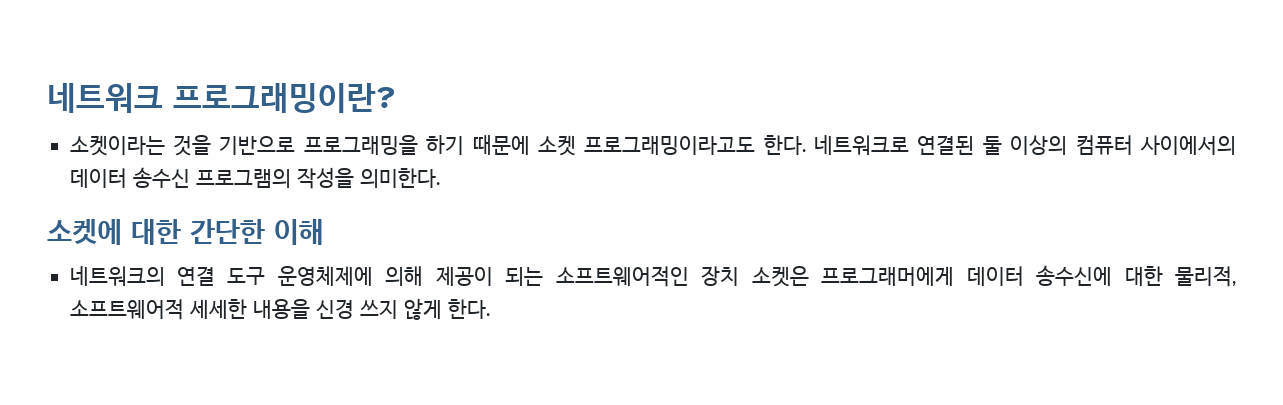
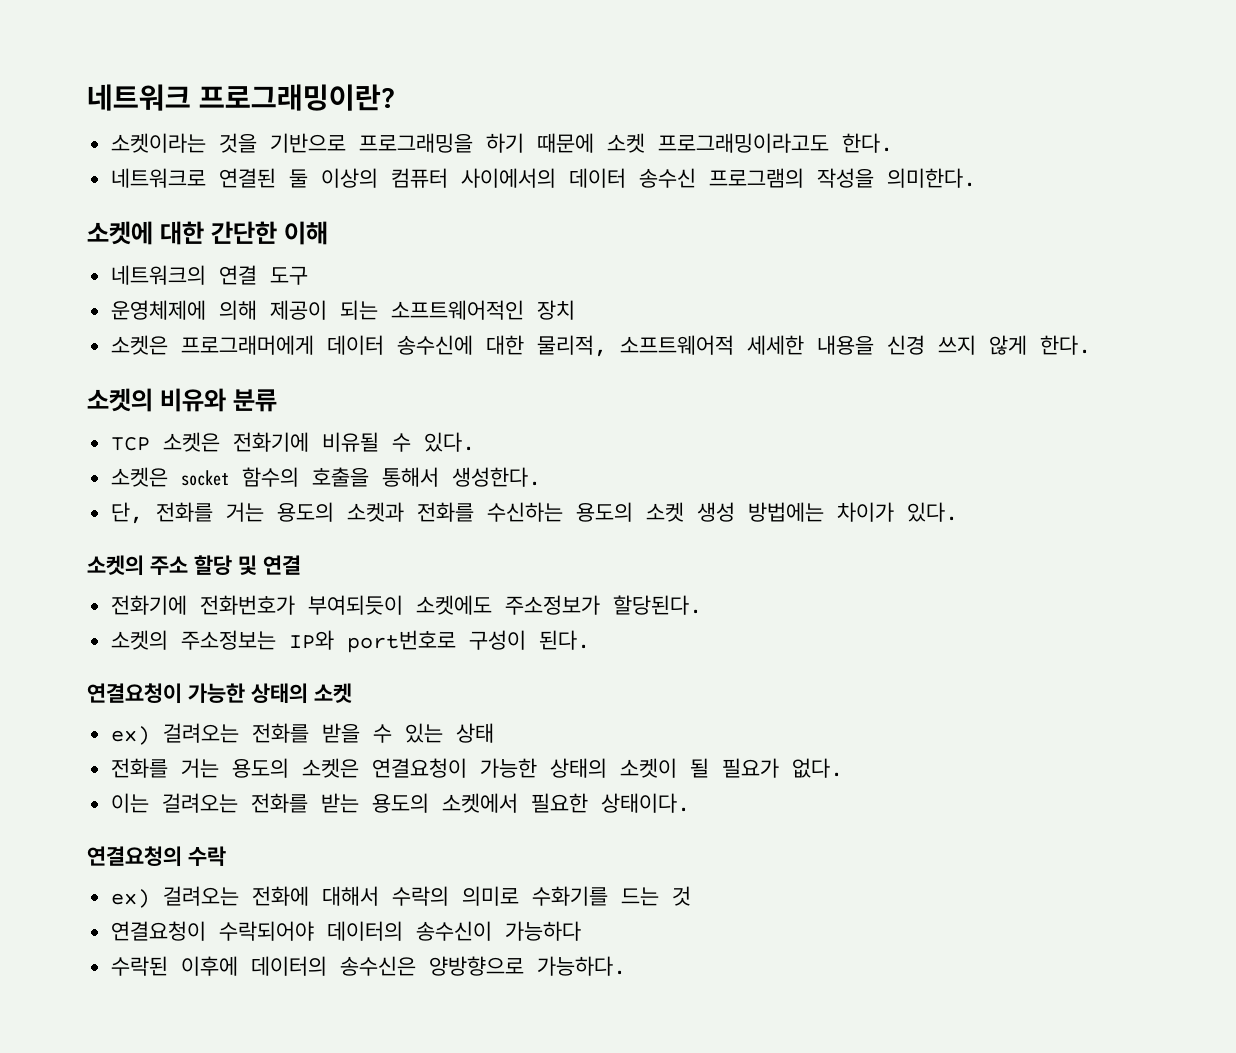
(806, 145) none -> (894, 143) //
(266, 276) none -> (309, 275) //
(740, 276) none -> (576, 310) //
(490, 309) none -> [87,388,277,412] [111,432,476,452] [111,467,542,487] [111,502,959,524] [87,555,301,576] [111,595,703,615] [111,630,591,653] [87,683,352,704] [111,723,495,745] [111,758,844,778] [111,793,691,813] [87,846,226,867] [111,886,692,908] [111,921,582,941] [111,956,627,976] // 소켓의 비유와 분류 // TCP 소켓은 전화기에 비유될 수 있다. // 소켓은 socket 함수의 호출을 통해서 생성한다. // 단, 전화를 거는 용도의 소켓과 전화를 수신하는 용도의 소켓 생성 방법에는 차이가 있다. // 소켓의 주소 할당 및 연결 // 전화기에 전화번호가 부여되듯이 소켓에도 주소정보가 할당된다. // 소켓의 주소정보는 IP와 port번호로 구성이 된다. // 연결요청이 가능한 상태의 소켓 // ex) 걸려오는 전화를 받을 수 있는 상태 // 전화를 거는 용도의 소켓은 연결요청이 가능한 상태의 소켓이 될 필요가 없다. // 이는 걸려오는 전화를 받는 용도의 소켓에서 필요한 상태이다. // 연결요청의 수락 // ex) 걸려오는 전화에 대해서 수락의 의미로 수화기를 드는 것 // 연결요청이 수락되어야 데이터의 송수신이 가능하다 // 수락된 이후에 데이터의 송수신은 양방향으로 가능하다.

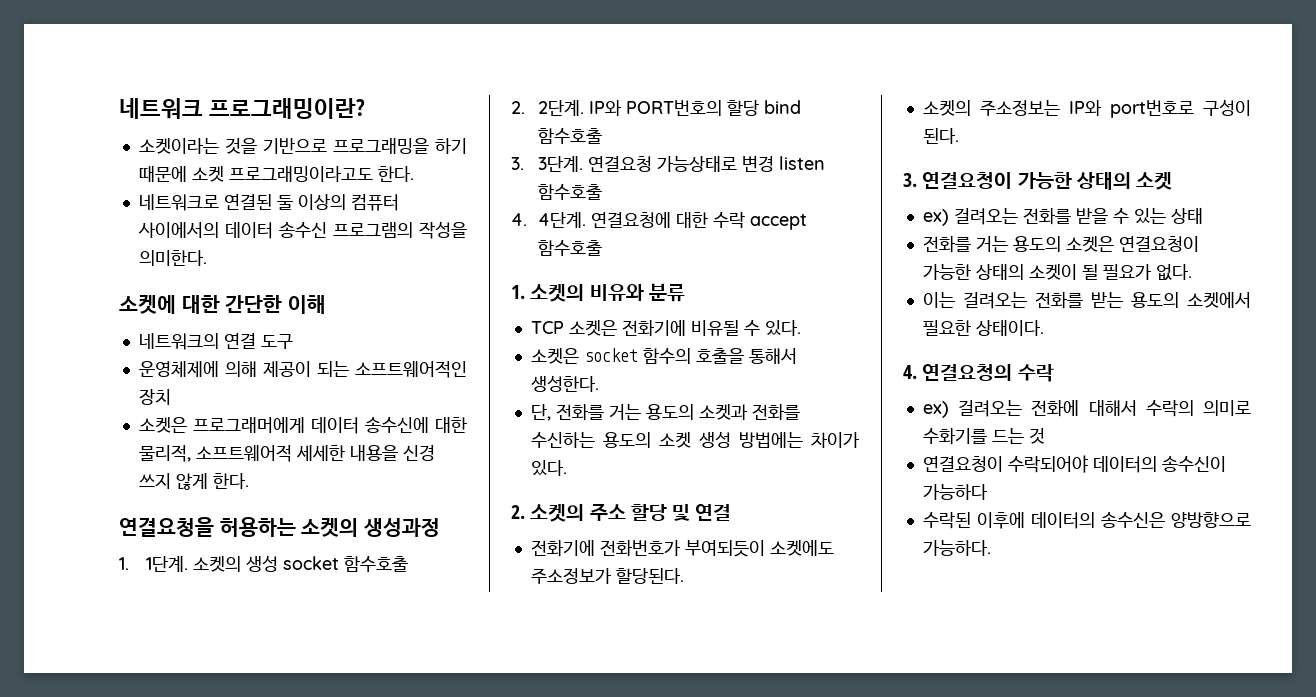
(1092, 345) none -> [119,517,441,537] [119,555,409,572] [511,99,802,116] [538,128,603,144] [511,155,826,172] [538,184,603,200] [511,211,808,230] [538,240,603,256] [511,285,525,299] 연결요청을 허용하는 소켓의 생성과정 // 1. 1단계. 소켓의 생성 socket 함수호출 // 2. 2단계. IP와 PORT번호의 할당 bind 함수호출 // 3. 3단계. 연결요청 가능상태로 변경 listen 함수호출 // 4. 4단계. 연결요청에 대한 수락 accept 함수호출 // 1.
(959, 512) none -> [511,505,525,519] 2.
(591, 640) none -> [903,173,917,187] 3.
(691, 803) none -> [903,365,917,379] 4.

